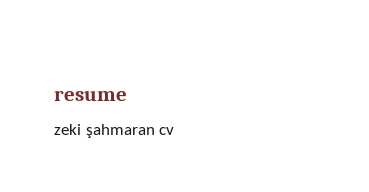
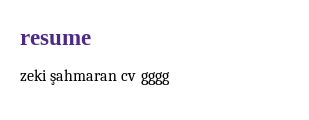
(175, 131) none -> [140,72,170,85] gggg

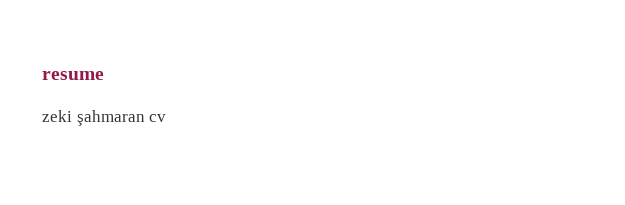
[140,72,170,85] gggg -> (167, 118) none

